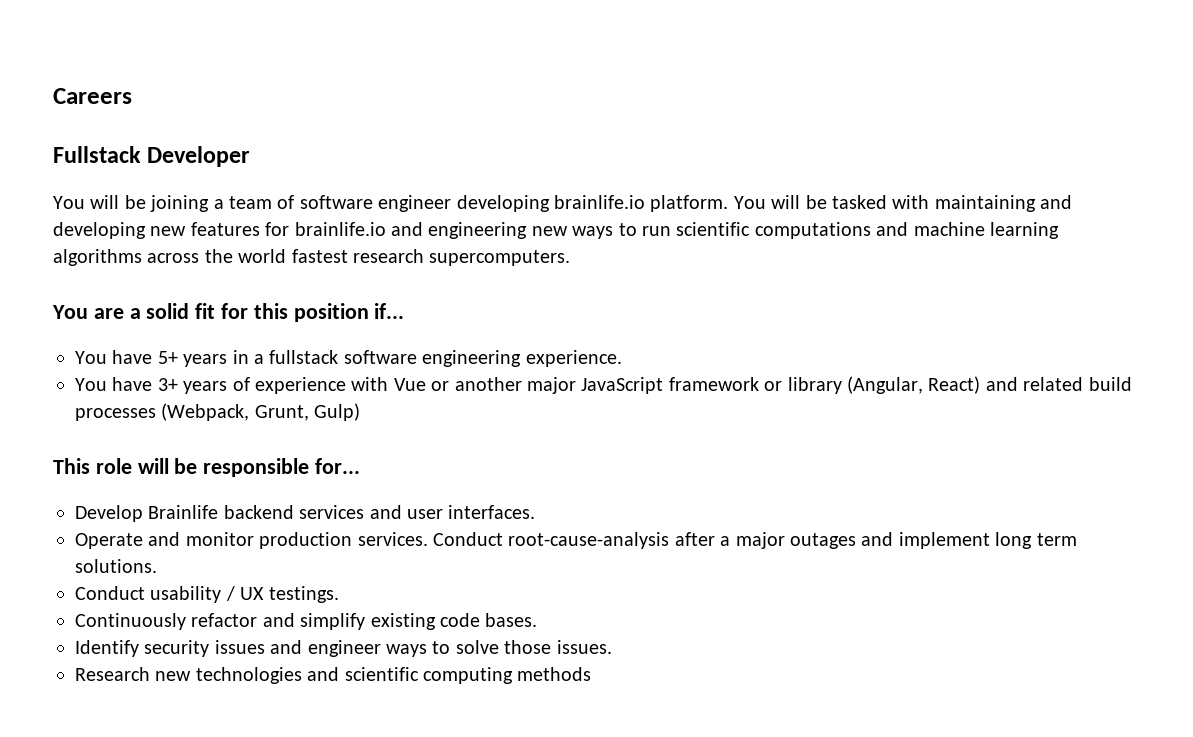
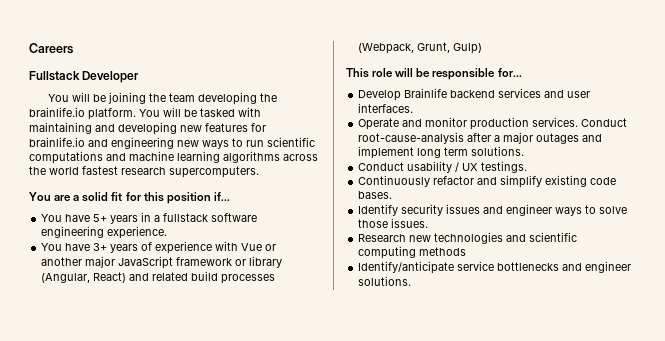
[213,195,550,212] a team of software engineer developing -> [149,92,278,105] the team developing the
(592, 674) none -> [358,261,632,274] [358,276,412,286] // Identify/anticipate service bottlenecks and engineer solutions.

